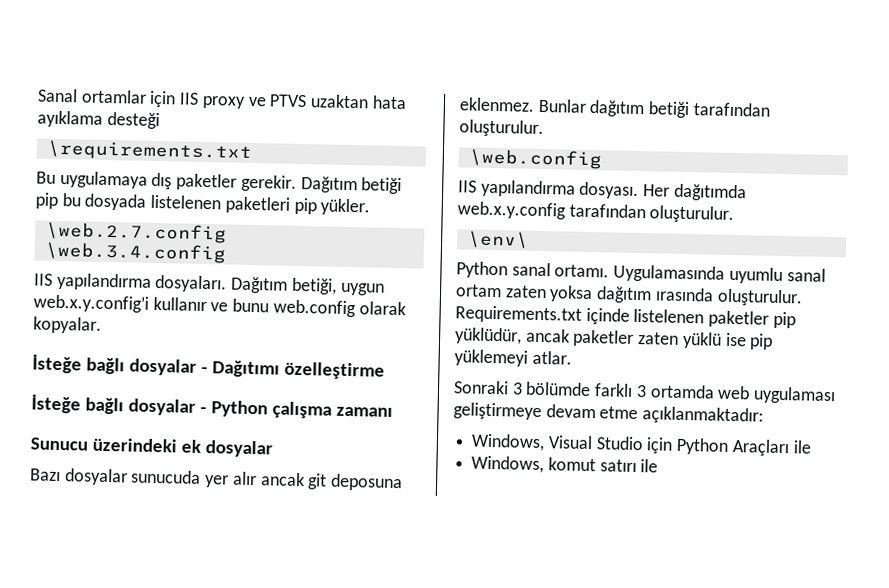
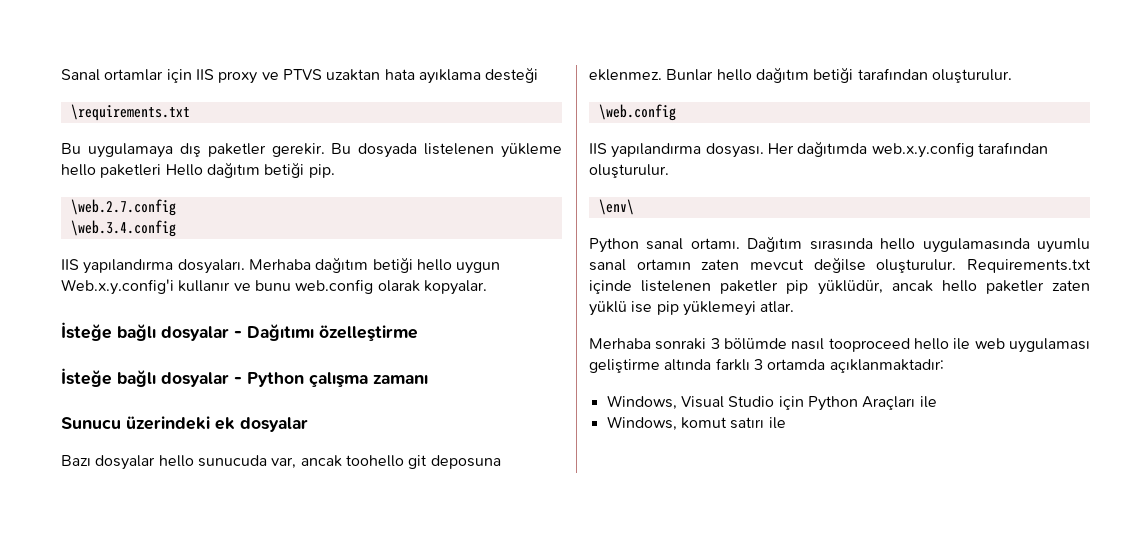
[300,175,403,195] [35,192,371,216] Dağıtım betiği pip bu dosyada listelenen paketleri pip yükler. -> [331,143,562,158] [61,162,335,178] Bu dosyada listelenen yükleme hello paketleri Hello dağıtım betiği pip.
[230,276,385,296] [33,294,149,313] Dağıtım betiği, uygun web.x.y.config’i -> [248,257,501,274] [61,279,174,295] Merhaba dağıtım betiği hello uygun Web.x.y.config'i
[131,469,305,488] sunucuda yer alır ancak -> [158,455,404,469] hello sunucuda var, ancak toohello
(587, 105) none -> [716,69,752,81] hello
[613,264,826,285] [455,284,714,304] Uygulamasında uyumlu sanal ortam zaten yoksa dağıtım ırasında -> [747,236,1090,253] [589,257,866,273] Dağıtım sırasında hello uygulamasında uyumlu sanal ortamın zaten mevcut değilse
(570, 335) none -> [941,280,977,292] hello
[453,380,837,405] [453,402,639,421] Sonraki 3 bölümde farklı 3 ortamda web uygulaması geliştirmeye devam etme -> [589,338,1090,353] [589,358,826,373] Merhaba sonraki 3 bölümde nasıl tooproceed hello ile web uygulaması geliştirme altında farklı 3 ortamda

